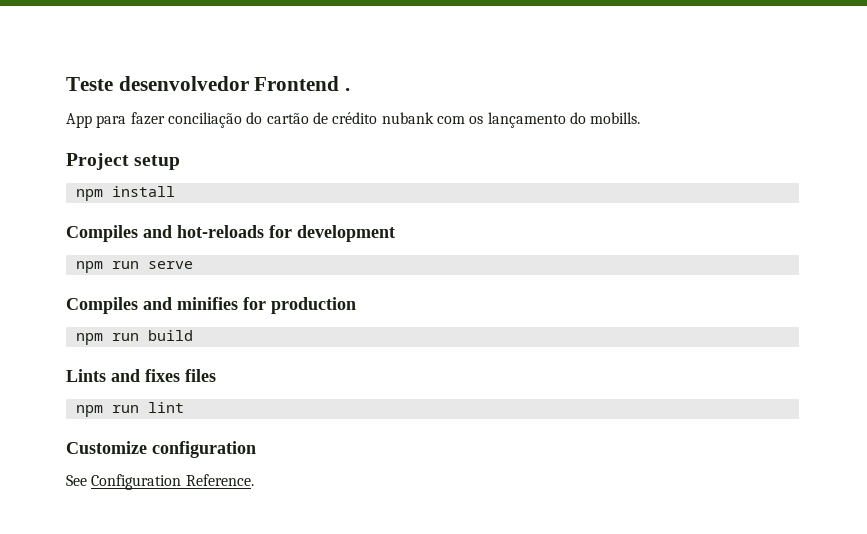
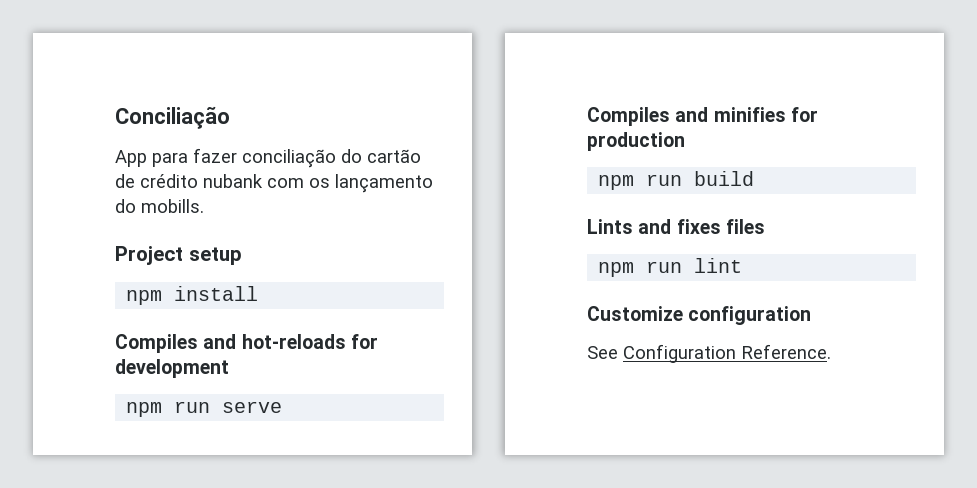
[66,76,351,91] Teste desenvolvedor Frontend . -> [115,106,230,129] Conciliação

